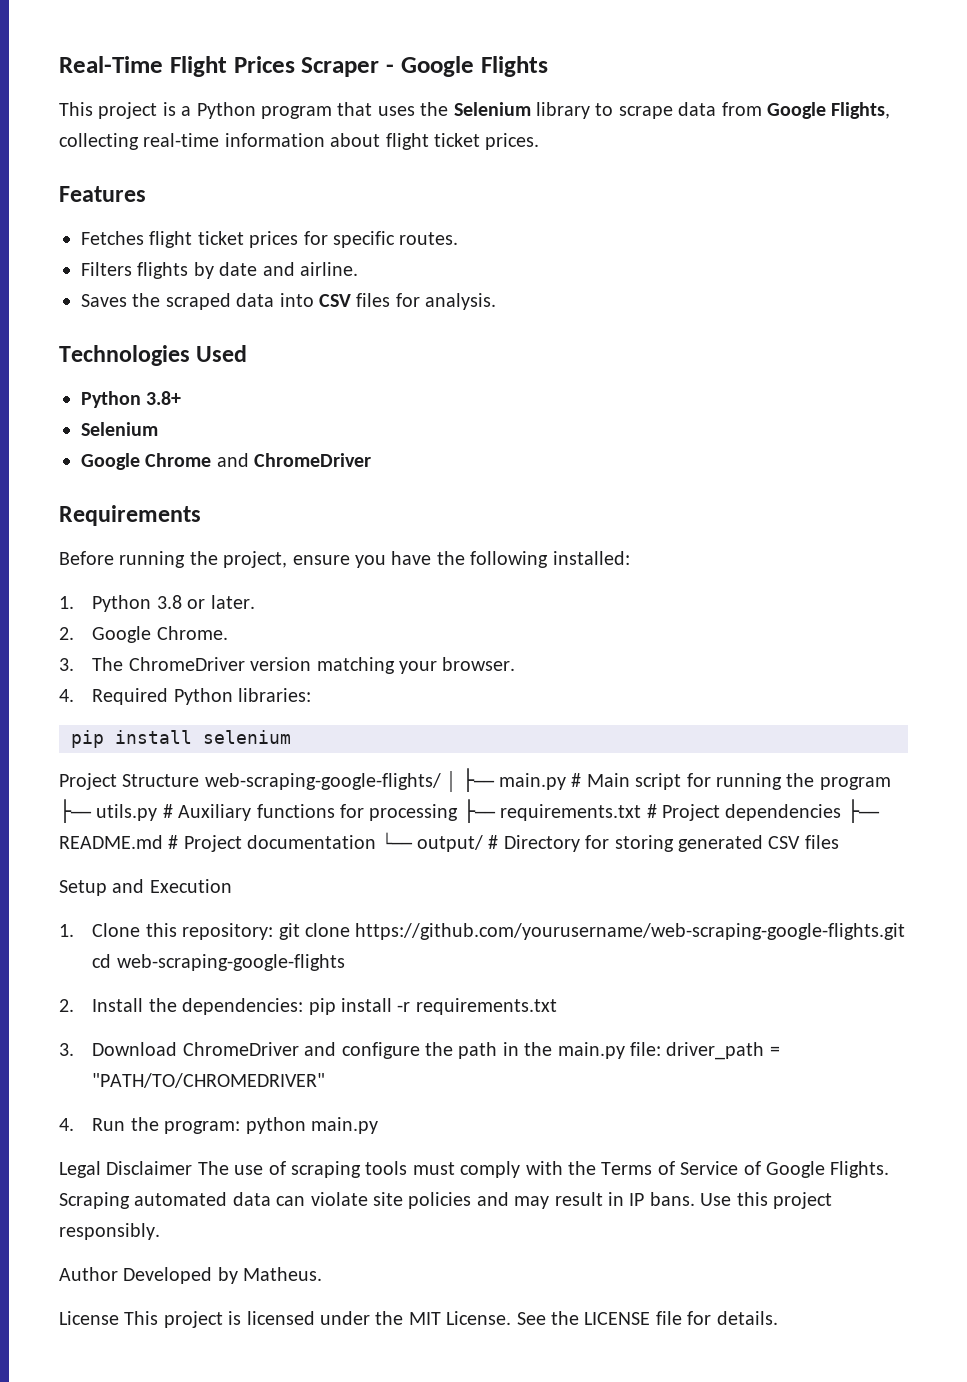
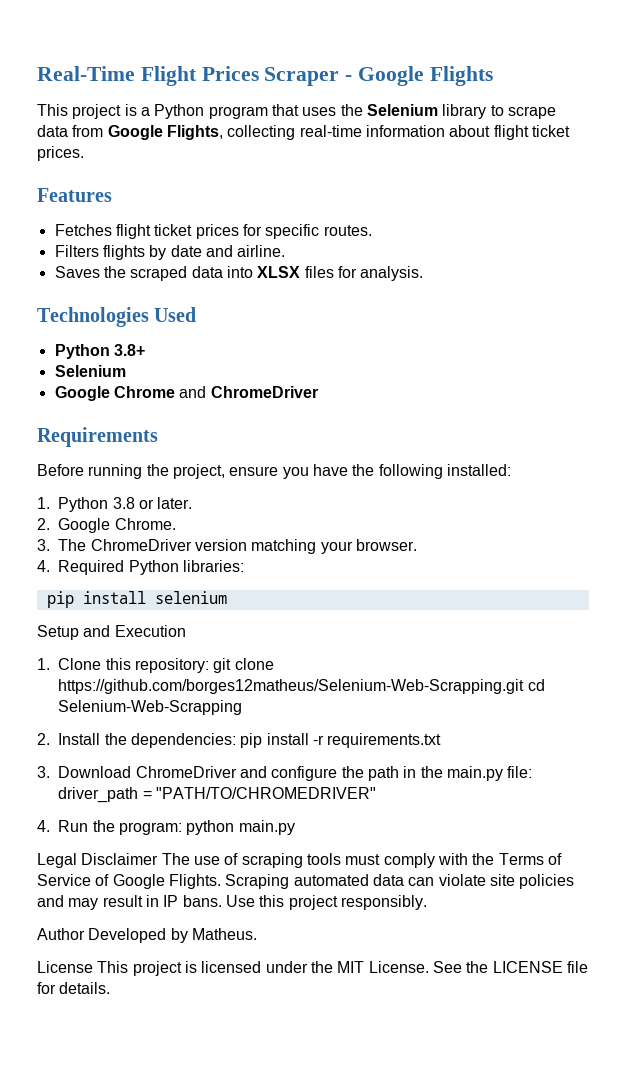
[319,294,351,307] CSV -> [257,266,301,278] XLSX
[59,768,891,792] [59,799,880,823] [59,832,839,852] // Project Structure web-scraping-google-flights/ │ ├── main.py # Main script for running the program ├── utils.py # Auxiliary functions for processing ├── requirements.txt # Project dependencies ├── README.md # Project documentation └── output/ # Directory for storing generated CSV files -> (227, 597) none
[355,923,906,940] [92,954,345,971] https://github.com/yourusername/web-scraping-google-flights.git cd web-scraping-google-flights -> [58,679,545,694] [58,700,243,715] https://github.com/borges12matheus/Selenium-Web-Scrapping.git cd Selenium-Web-Scrapping

